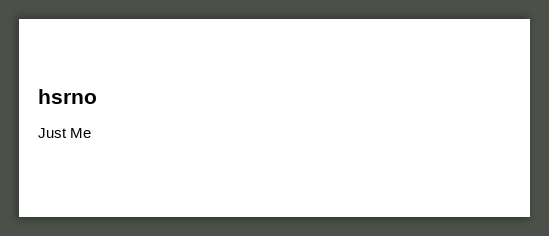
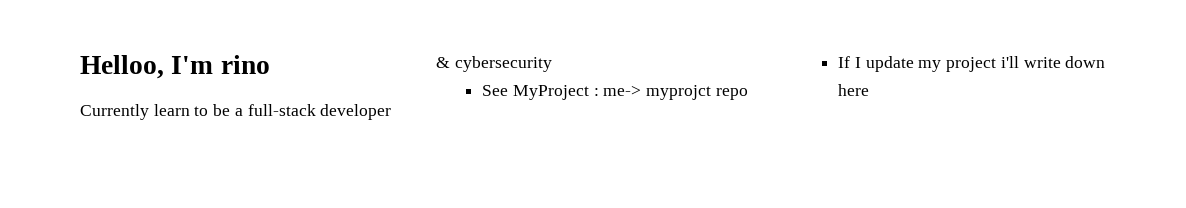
[38,89,97,104] [38,128,92,138] hsrno // Just Me -> [80,55,270,79] [80,104,392,120] [436,56,552,72] [482,85,748,100] [838,56,1106,72] [838,84,870,96] Helloo, I'm rino // Currently learn to be a full-stack developer & cybersecurity // See MyProject : me-> myprojct repo // If I update my project i'll write down here

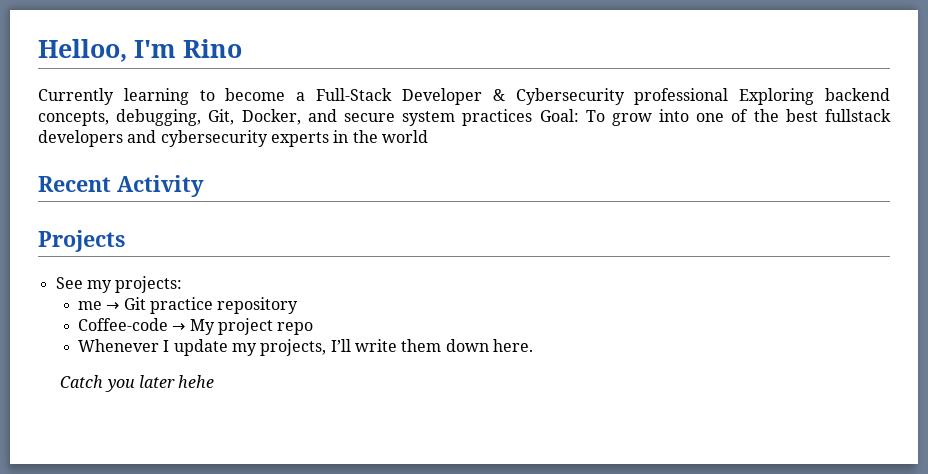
[220,55,270,74] rino -> [183,39,242,58] Rino
[153,104,392,120] [436,56,552,72] [482,85,712,100] learn to be a full-stack developer & cybersecurity // See MyProject : me-> myprojct -> [123,88,891,105] [38,109,891,126] [38,130,428,147] [38,175,204,197] [38,230,125,252] [55,276,183,293] [78,297,299,314] [78,318,273,335] learning to become a Full-Stack Developer & Cybersecurity professional Exploring backend concepts, debugging, Git, Docker, and secure system practices Goal: To grow into one of the best fullstack developers and cybersecurity experts in the world // Recent Activity // Projects // See my projects: // me → Git practice repository // Coffee-code → My project
[838,56,851,68] If -> [78,339,160,352] Whenever
[946,56,1106,72] [838,84,870,96] project i'll write down here -> [260,339,533,356] [60,375,215,392] projects, I’ll write them down here. // Catch you later hehe

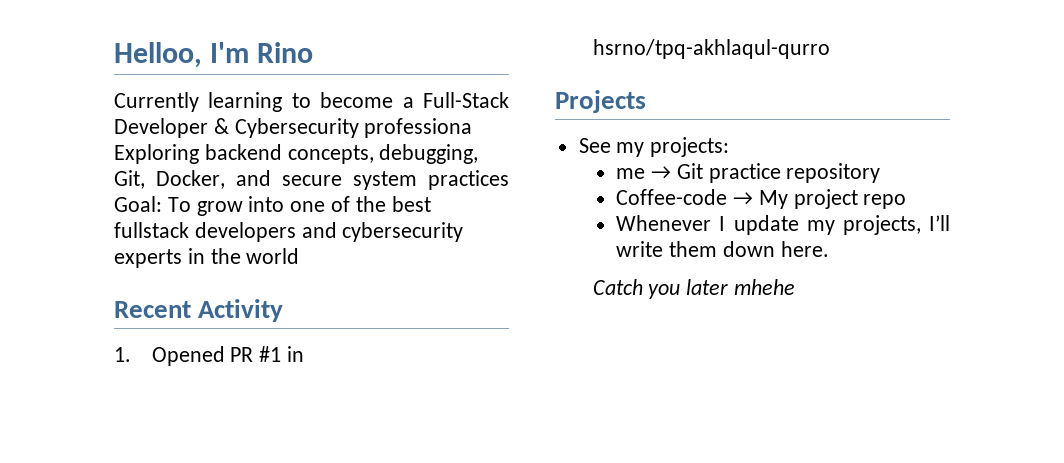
[634,88,729,105] professional -> [364,118,473,138] professiona
(204, 186) none -> [114,346,304,366] [592,39,830,59] // 1. Opened PR #1 in hsrno/tpq-akhlaqul-qurro
[178,375,215,388] hehe -> [733,279,795,295] mhehe

